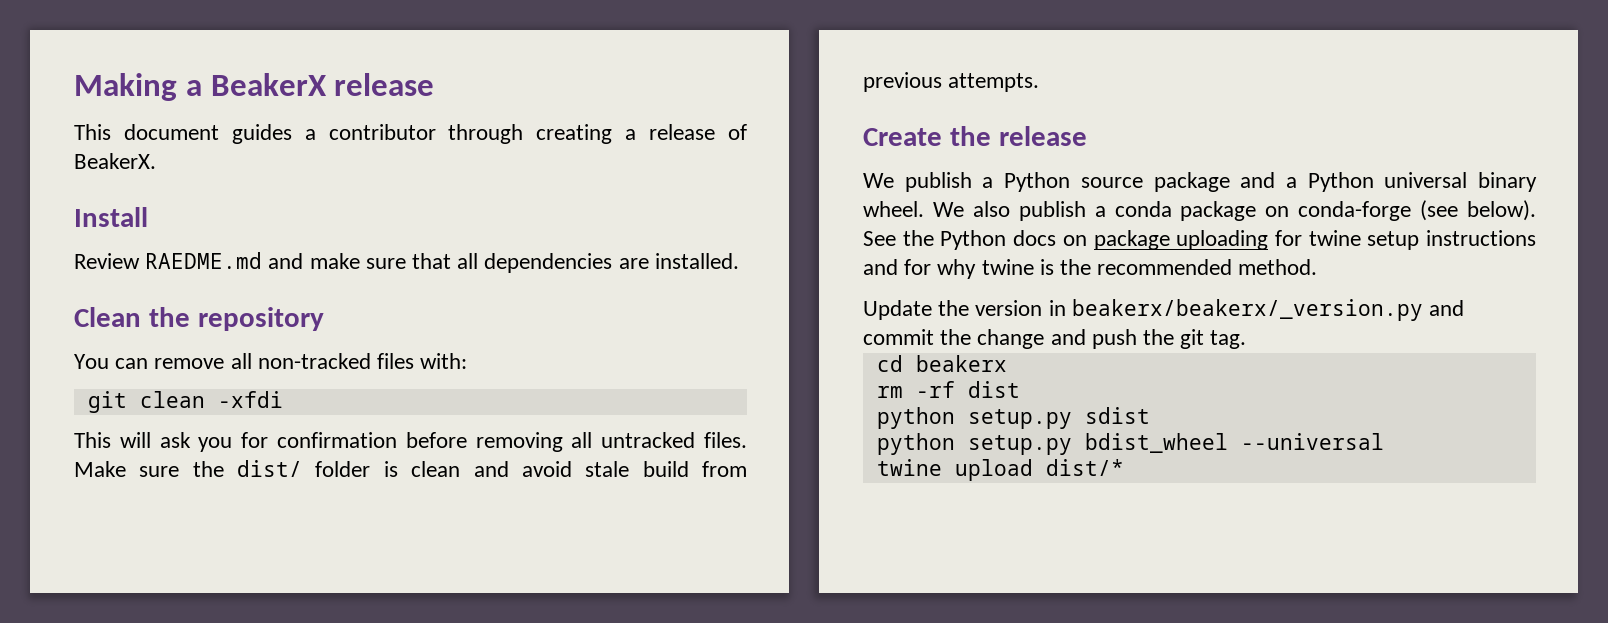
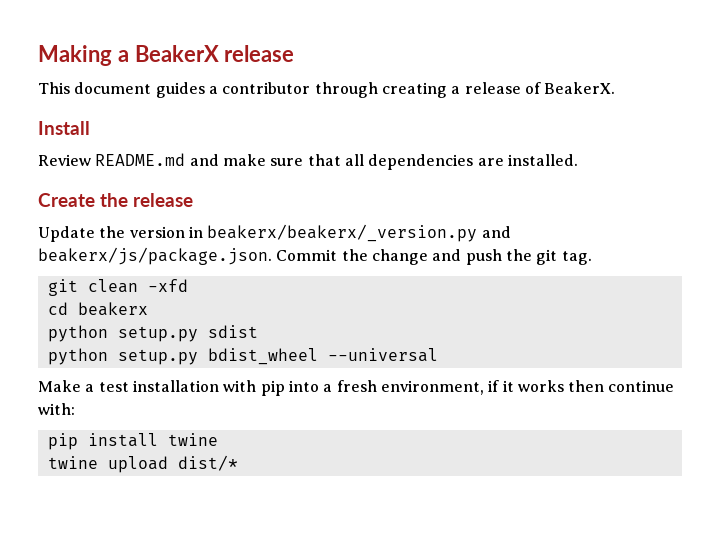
[145,252,263,269] RAEDME.md -> [95,153,186,166] README.md
[74,307,324,331] [74,353,468,369] [87,391,283,413] [74,432,747,452] [74,460,747,477] [863,72,1040,92] [863,126,1087,146] [863,172,1537,192] [863,200,1536,221] [863,230,1536,250] [863,259,1318,279] Clean the repository // You can remove all non-tracked files with: // git clean -xfdi // This will ask you for confirmation before removing all untracked files. Make sure the dist/ folder is clean and avoid stale build from previous attempts. // Create the release // We publish a Python source package and a Python universal binary wheel. We also publish a conda package on conda-forge (see below). See the Python docs on package uploading for twine setup instructions and for why twine is the recommended method. -> [38,193,194,207] Create the release
[863,329,934,345] commit -> [38,247,338,265] beakerx/js/package.json. Commit
(1247, 339) none -> [47,279,188,296] // git clean -xfd
[876,381,1020,398] // rm -rf dist -> (148, 309) none
(1384, 441) none -> [38,380,675,396] [38,403,75,415] [47,433,218,450] // Make a test installation with pip into a fresh environment, if it works then continue with: // pip install twine

